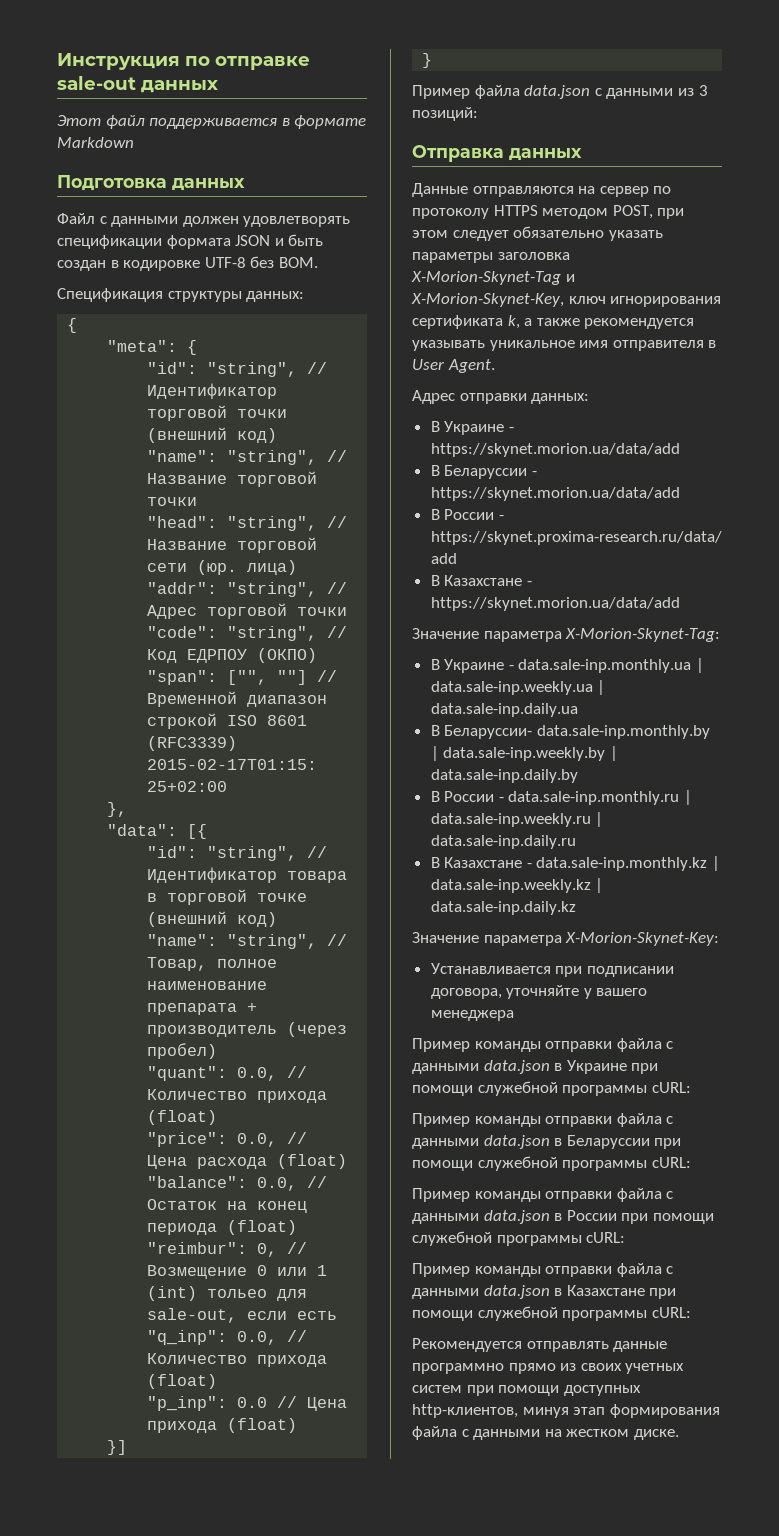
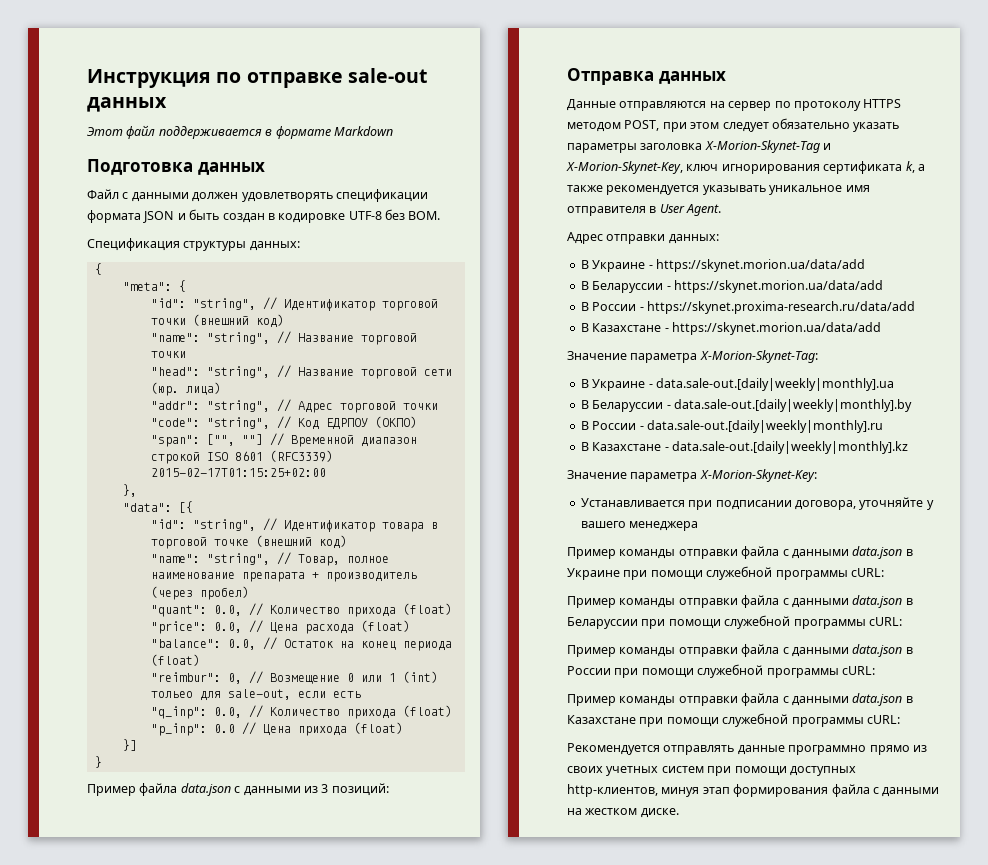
[518,658,705,673] [430,680,606,695] [430,703,578,717] [430,725,710,739] [430,746,618,761] [430,769,578,783] [430,790,693,805] [430,812,604,827] [430,835,576,849] [430,856,721,871] [430,878,604,893] [430,901,576,915] data.sale-inp.monthly.ua | data.sale-inp.weekly.ua | data.sale-inp.daily.ua // В Беларуссии- data.sale-inp.monthly.by | data.sale-inp.weekly.by | data.sale-inp.daily.by // В России - data.sale-inp.monthly.ru | data.sale-inp.weekly.ru | data.sale-inp.daily.ru // В Казахстане - data.sale-inp.monthly.kz | data.sale-inp.weekly.kz | data.sale-inp.daily.kz -> [655,378,894,391] [580,399,912,412] [580,420,883,433] [580,441,908,454] data.sale-out.[daily|weekly|monthly].ua // В Беларуссии - data.sale-out.[daily|weekly|monthly].by // В России - data.sale-out.[daily|weekly|monthly].ru // В Казахстане - data.sale-out.[daily|weekly|monthly].kz

